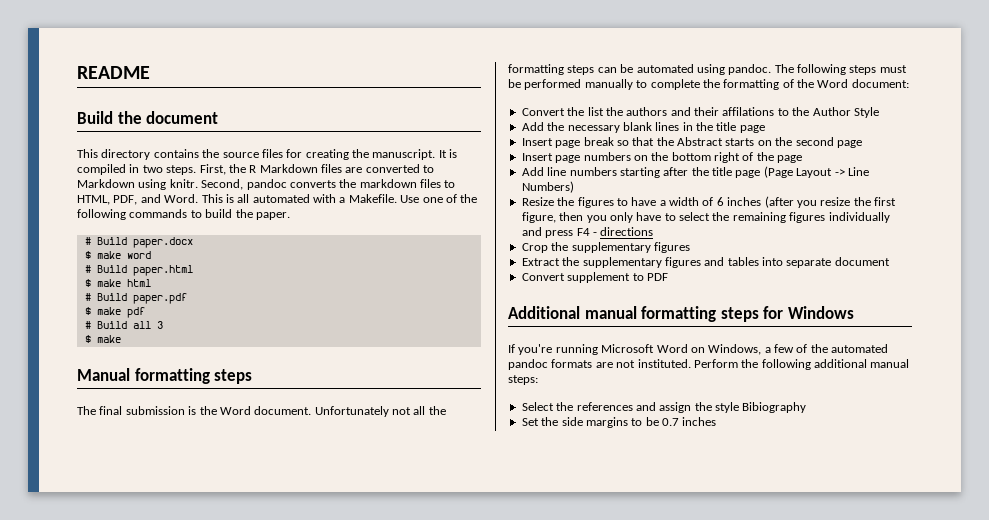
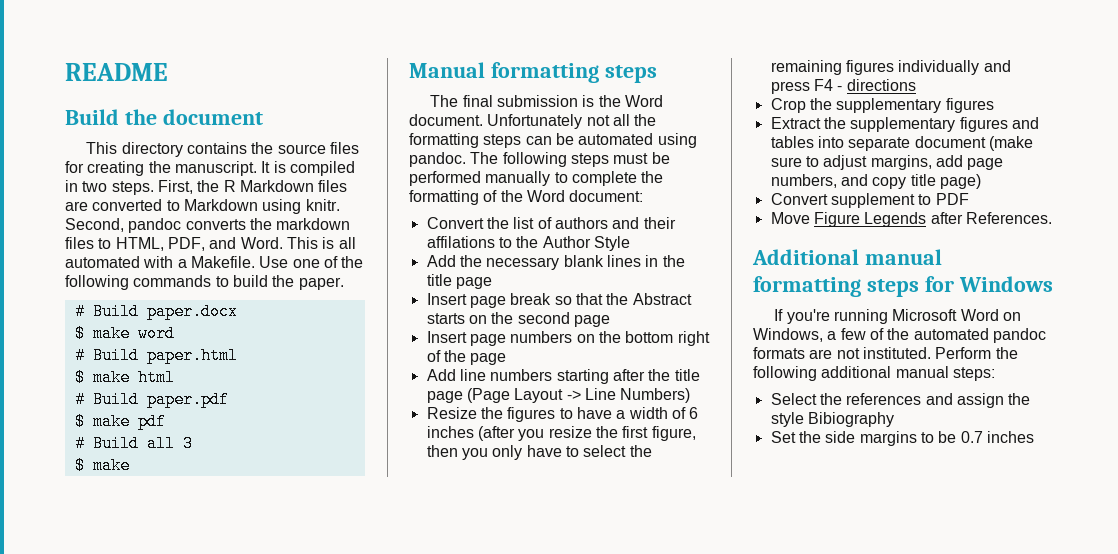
[605,107,623,116] the -> [537,217,552,229] of
(890, 261) none -> [988,136,1033,151] [770,155,1004,170] [770,174,981,189] (make sure to adjust margins, add page numbers, and copy title page)
(668, 277) none -> [770,212,1052,227] // Move Figure Legends after References.

